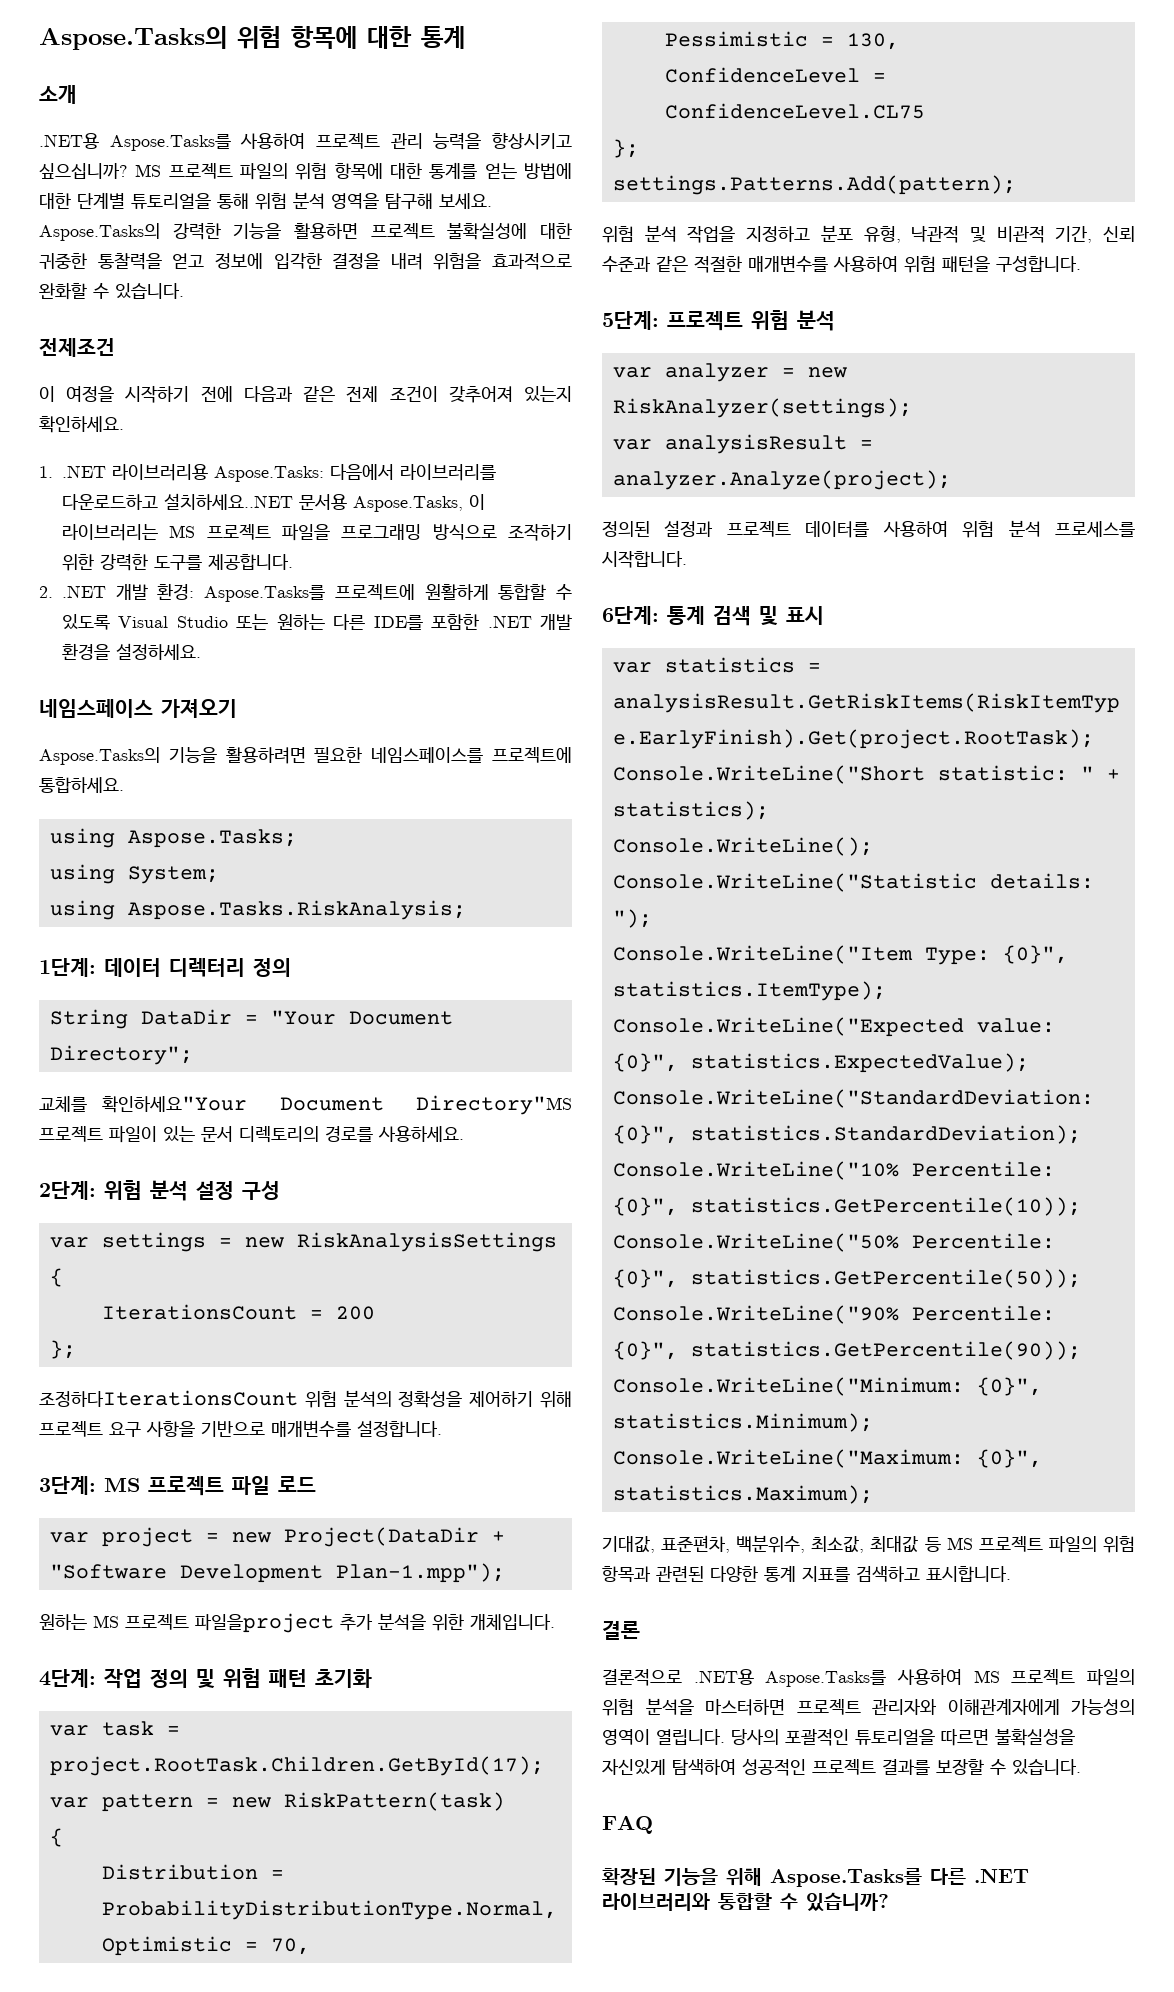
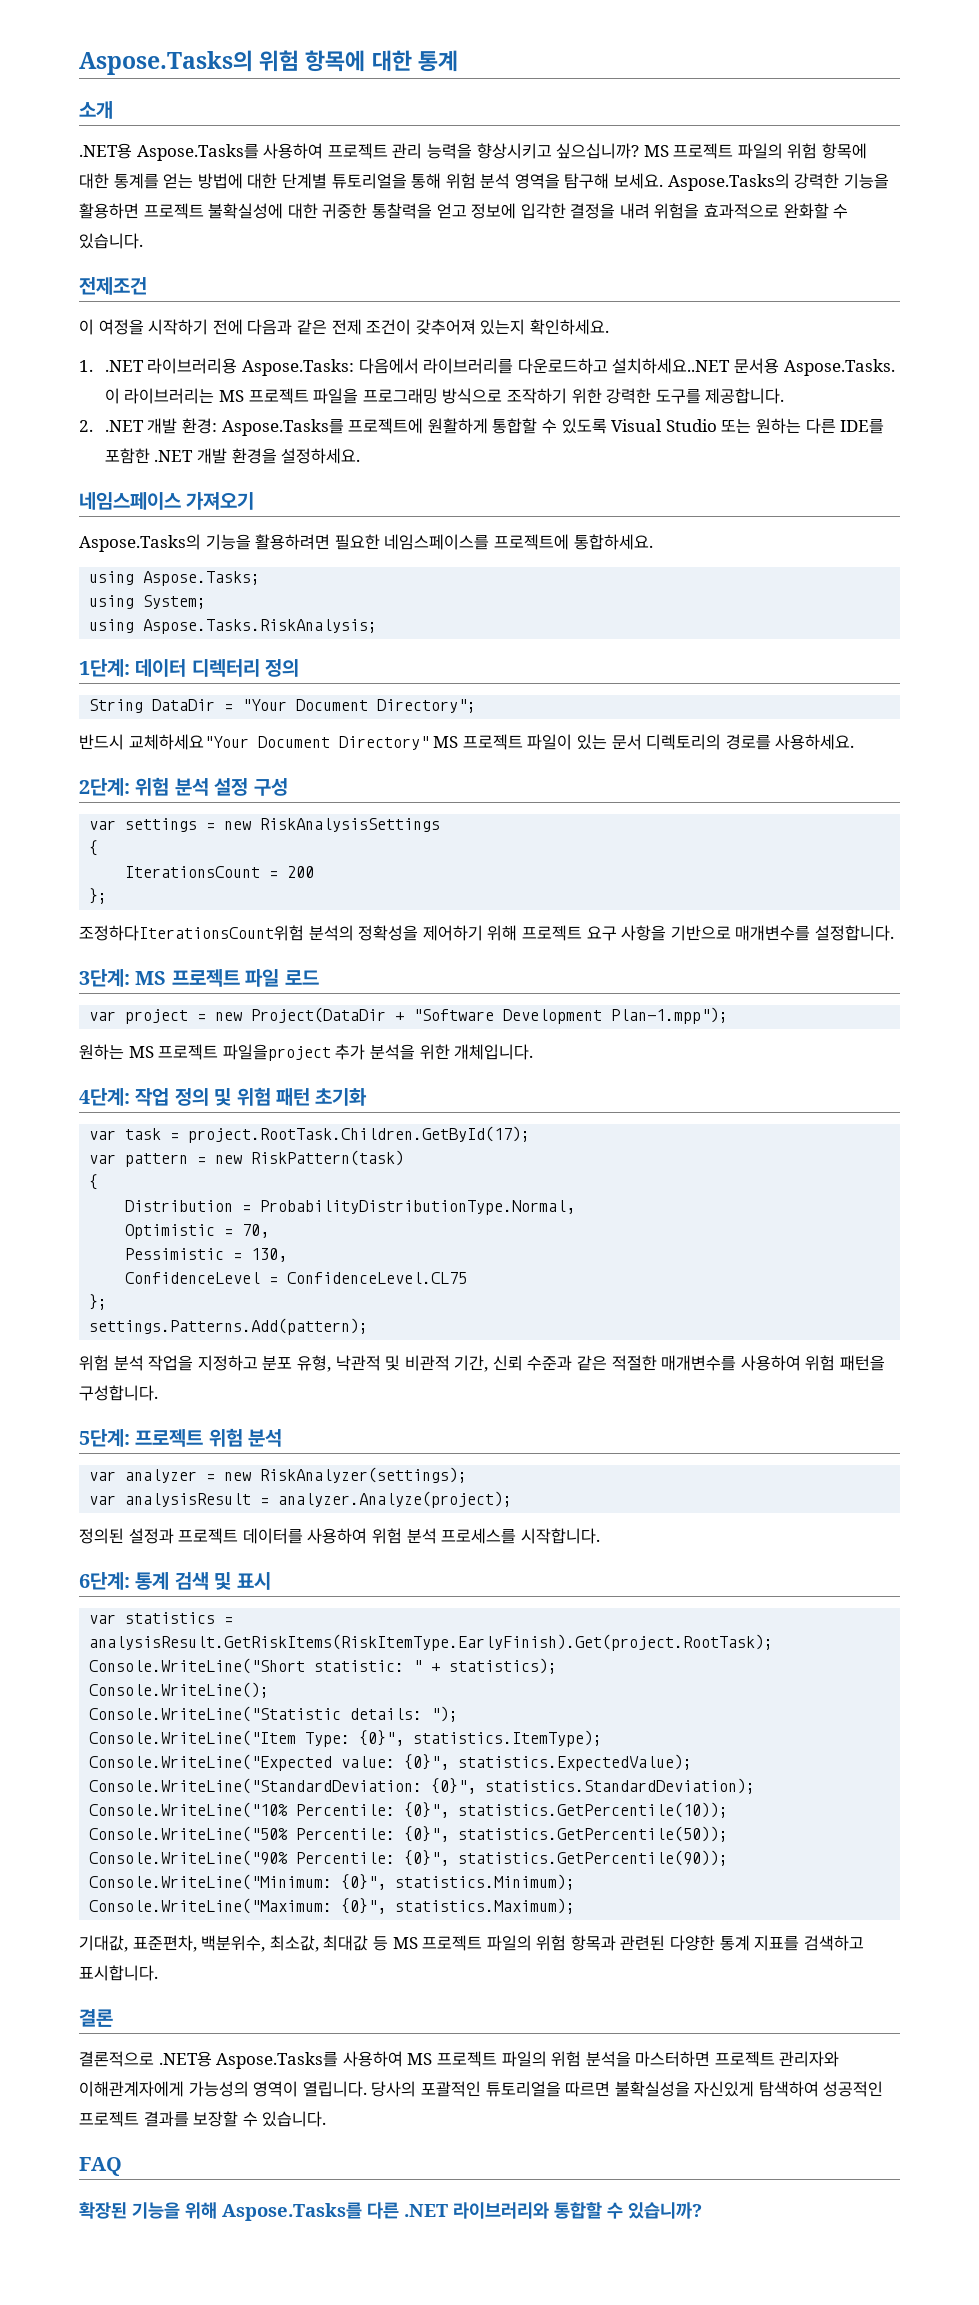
[353,496,463,512] Aspose.Tasks, -> [783,359,895,376] Aspose.Tasks.
[39,1095,572,1115] 교체를 확인하세요"Your Document Directory"MS -> [79,734,459,750] 반드시 교체하세요"Your Document Directory" MS
[39,1390,337,1408] 조정하다IterationsCount 위험 -> [79,925,304,941] 조정하다IterationsCount위험

